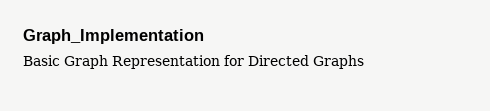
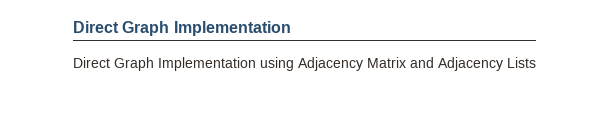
[23,29,204,44] [23,55,364,69] Graph_Implementation // Basic Graph Representation for Directed Graphs -> [73,21,291,36] [73,57,536,71] Direct Graph Implementation // Direct Graph Implementation using Adjacency Matrix and Adjacency Lists

